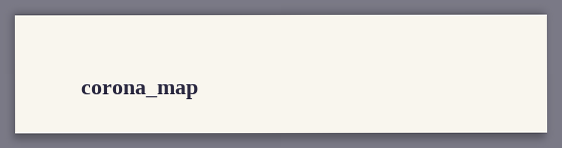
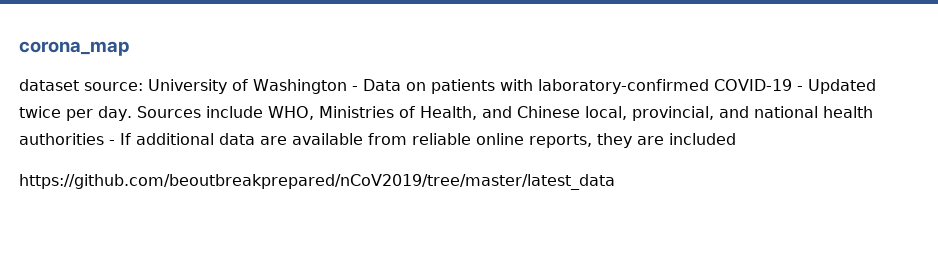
(199, 92) none -> [19,79,876,94] [19,106,873,121] [19,133,736,148] [19,174,615,190] // dataset source: University of Washington - Data on patients with laboratory-confirmed COVID-19 - Updated twice per day. Sources include WHO, Ministries of Health, and Chinese local, provincial, and national health authorities - If additional data are available from reliable online reports, they are included // https://github.com/beoutbreakprepared/nCoV2019/tree/master/latest_data

